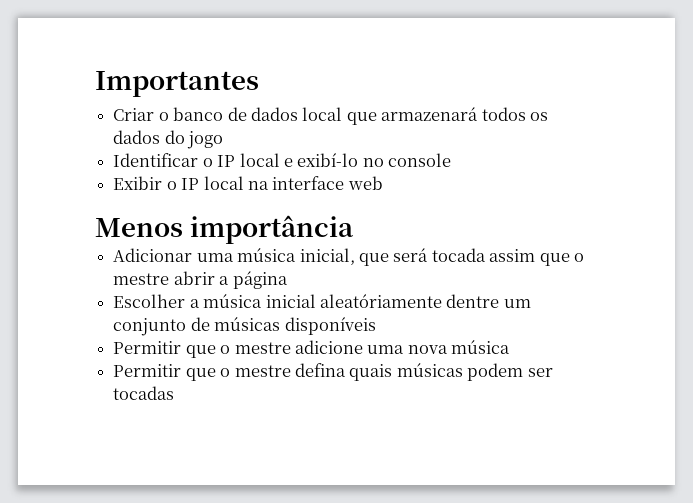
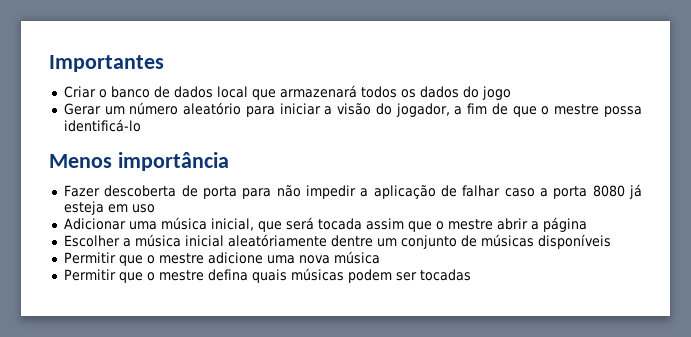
[113,153,452,167] [113,176,383,190] [95,215,355,244] Identificar o IP local e exibí-lo no console // Exibir o IP local na interface web // Menos importância -> [63,102,642,117] [63,119,141,132] [49,152,229,171] [63,184,642,199] [63,201,155,215] Gerar um número aleatório para iniciar a visão do jogador, a fim de que o mestre possa identificá-lo // Menos importância // Fazer descoberta de porta para não impedir a aplicação de falhar caso a porta 8080 já esteja em uso

